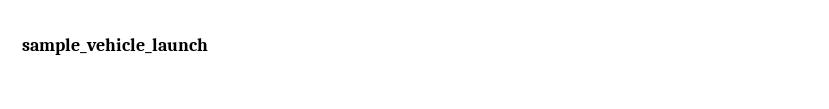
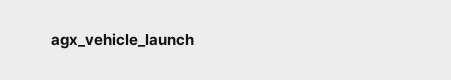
[22,38,208,55] sample_vehicle_launch -> [51,33,194,49] agx_vehicle_launch

